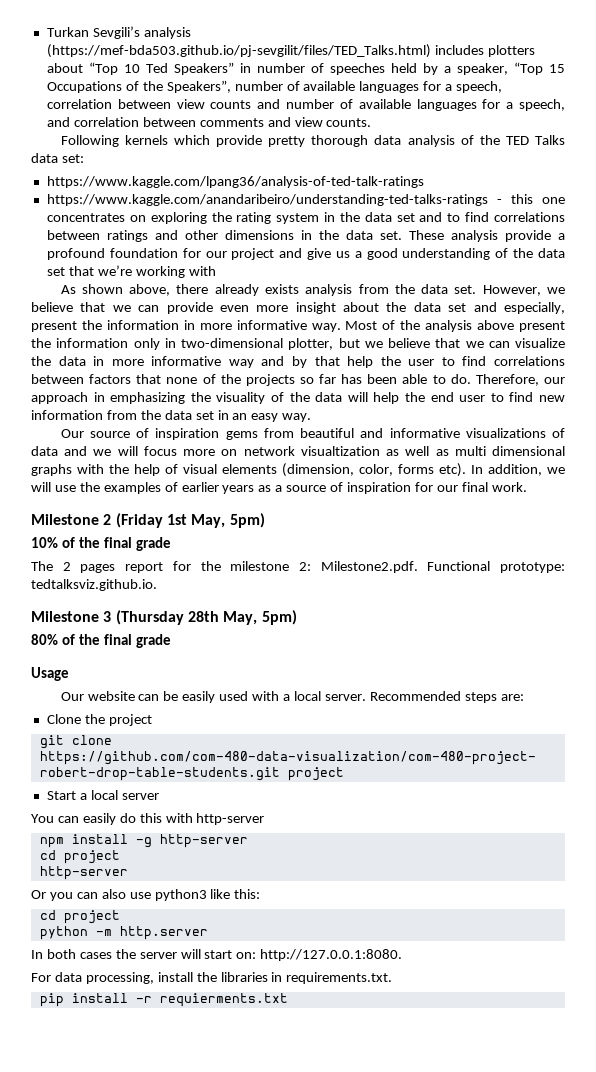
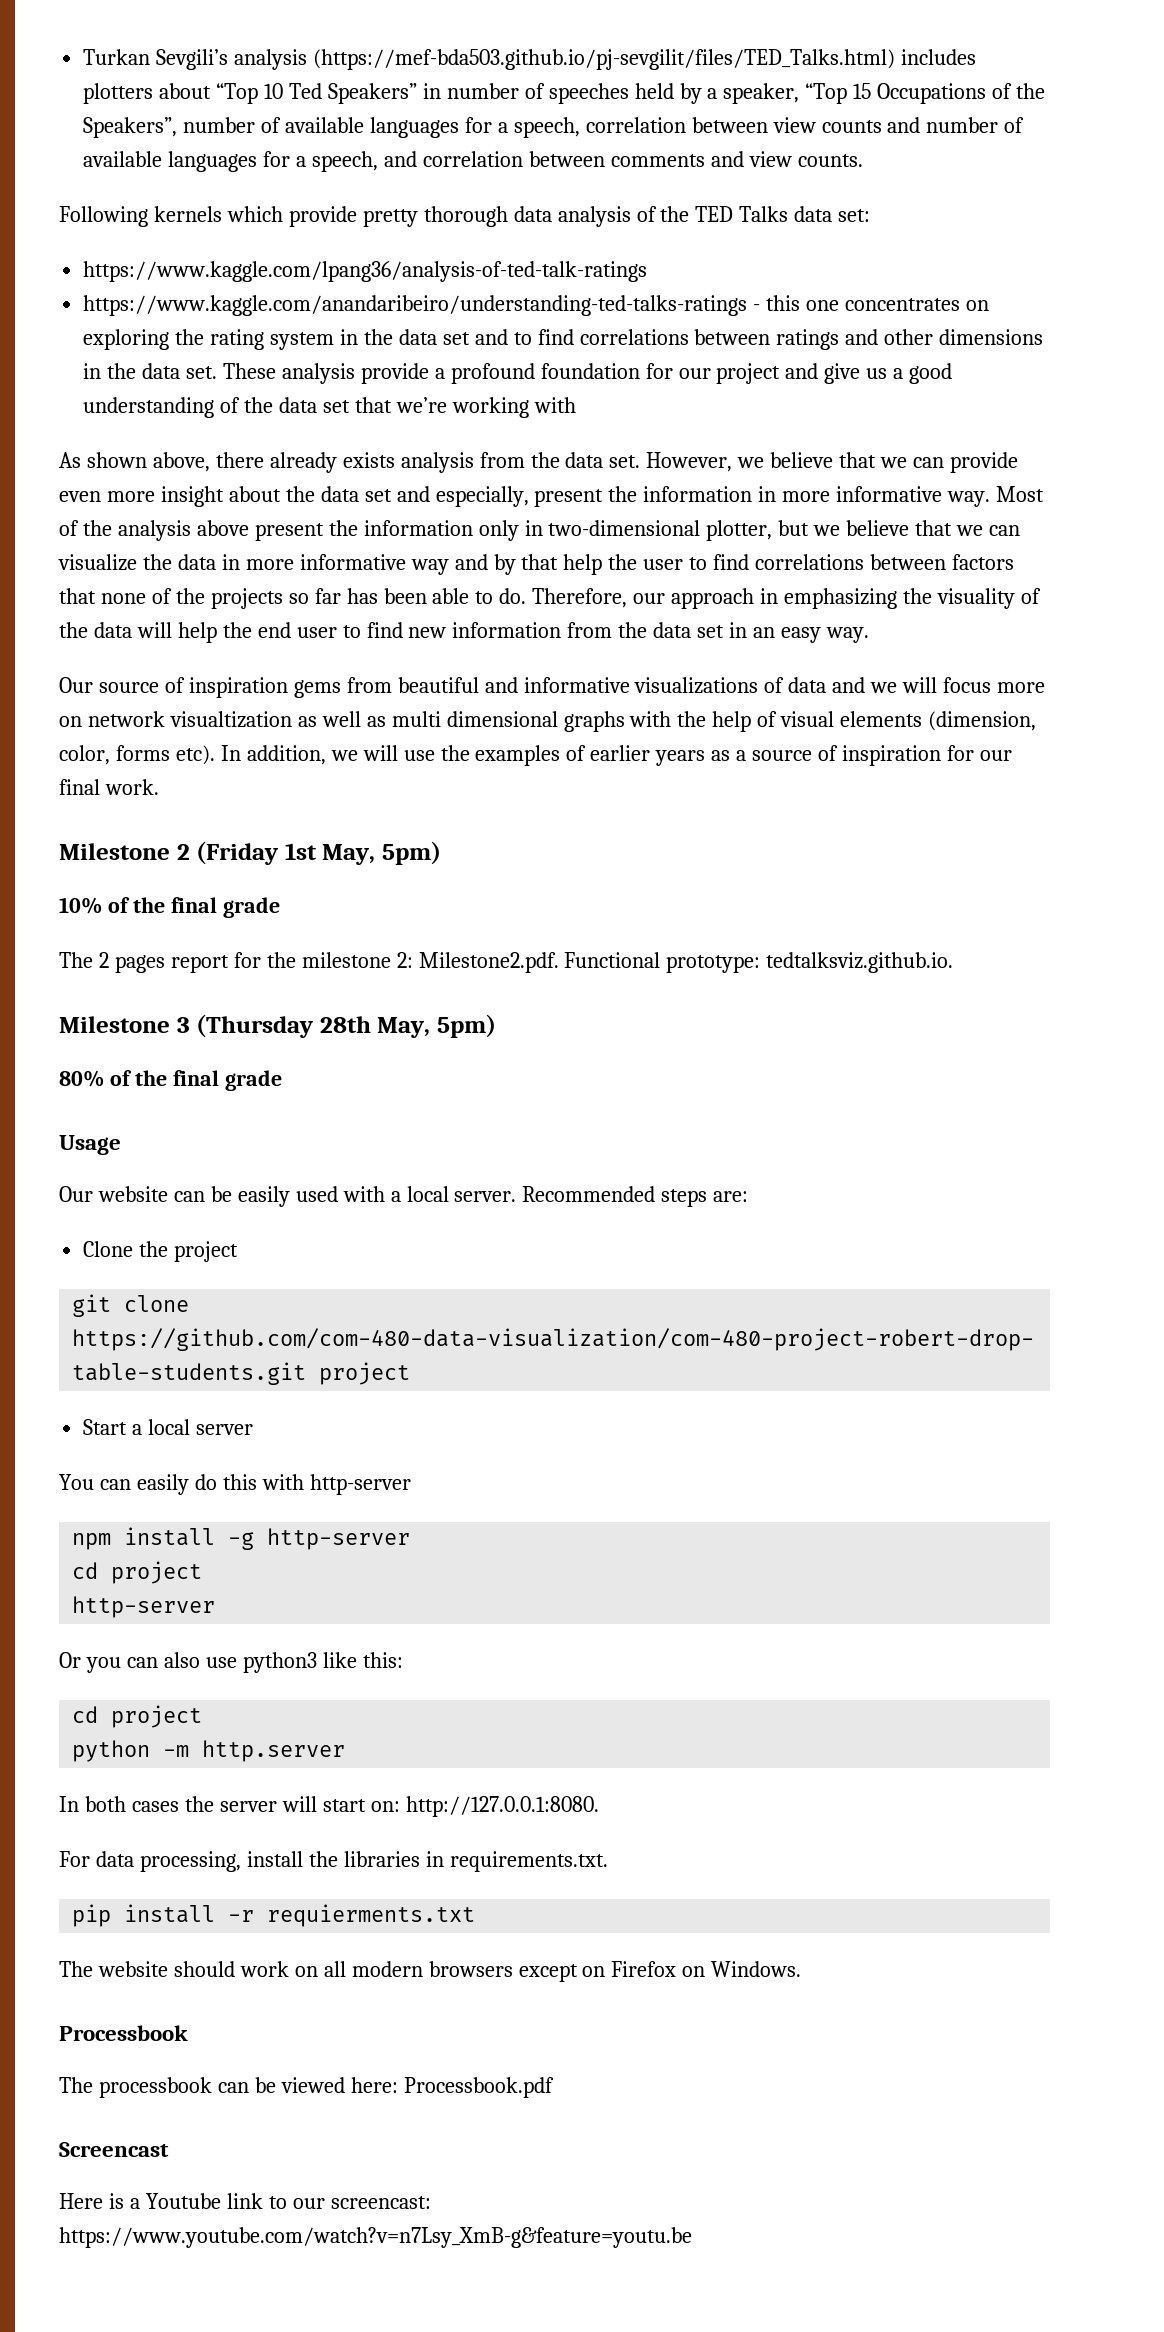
(288, 1000) none -> [59,1961,802,1982] [59,2025,188,2041] [59,2077,554,2098] [59,2142,169,2157] [59,2193,431,2209] [59,2227,692,2248] // The website should work on all modern browsers except on Firefox on Windows. // Processbook // The processbook can be viewed here: Processbook.pdf // Screencast // Here is a Youtube link to our screencast: https://www.youtube.com/watch?v=n7Lsy_XmB-g&feature=youtu.be

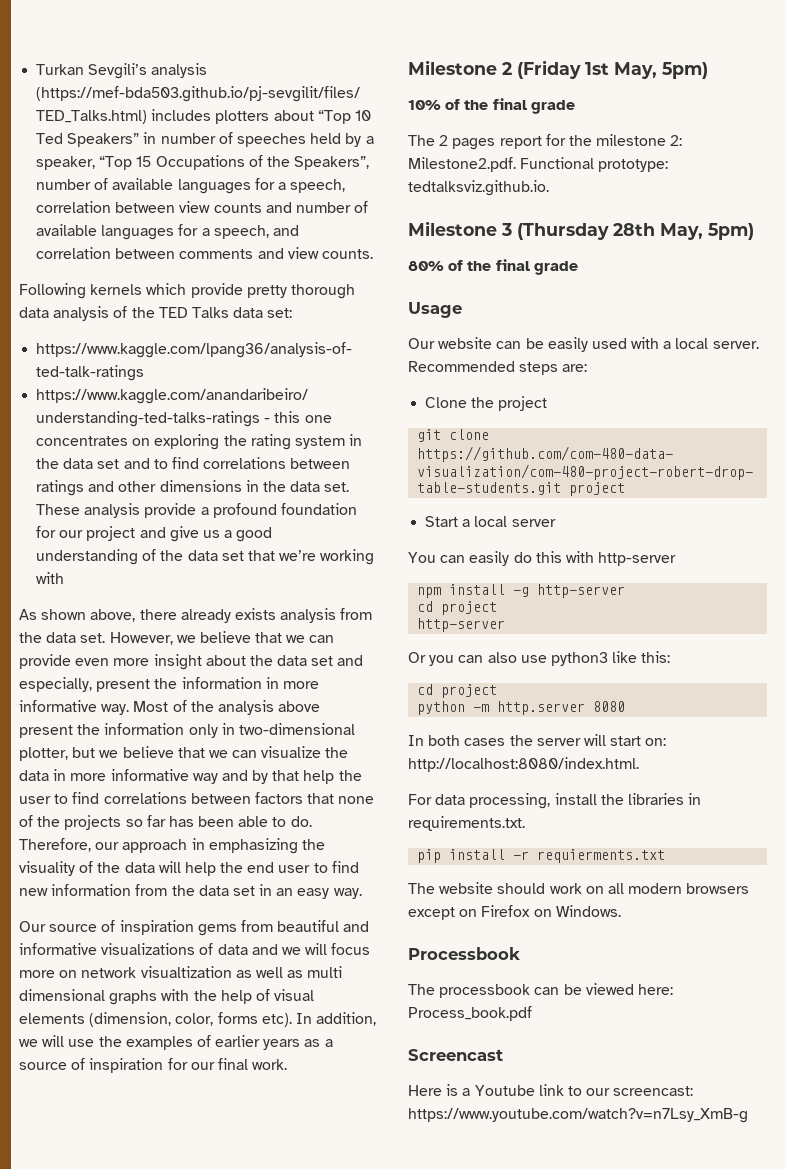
(346, 1751) none -> [593,701,626,712] 8080
[405,1796,599,1817] http://127.0.0.1:8080. -> [408,757,639,772] http://localhost:8080/index.html.
[403,2077,554,2098] Processbook.pdf -> [408,1006,532,1021] Process_book.pdf
[59,2227,692,2248] https://www.youtube.com/watch?v=n7Lsy_XmB-g&feature=youtu.be -> [408,1108,748,1123] https://www.youtube.com/watch?v=n7Lsy_XmB-g

